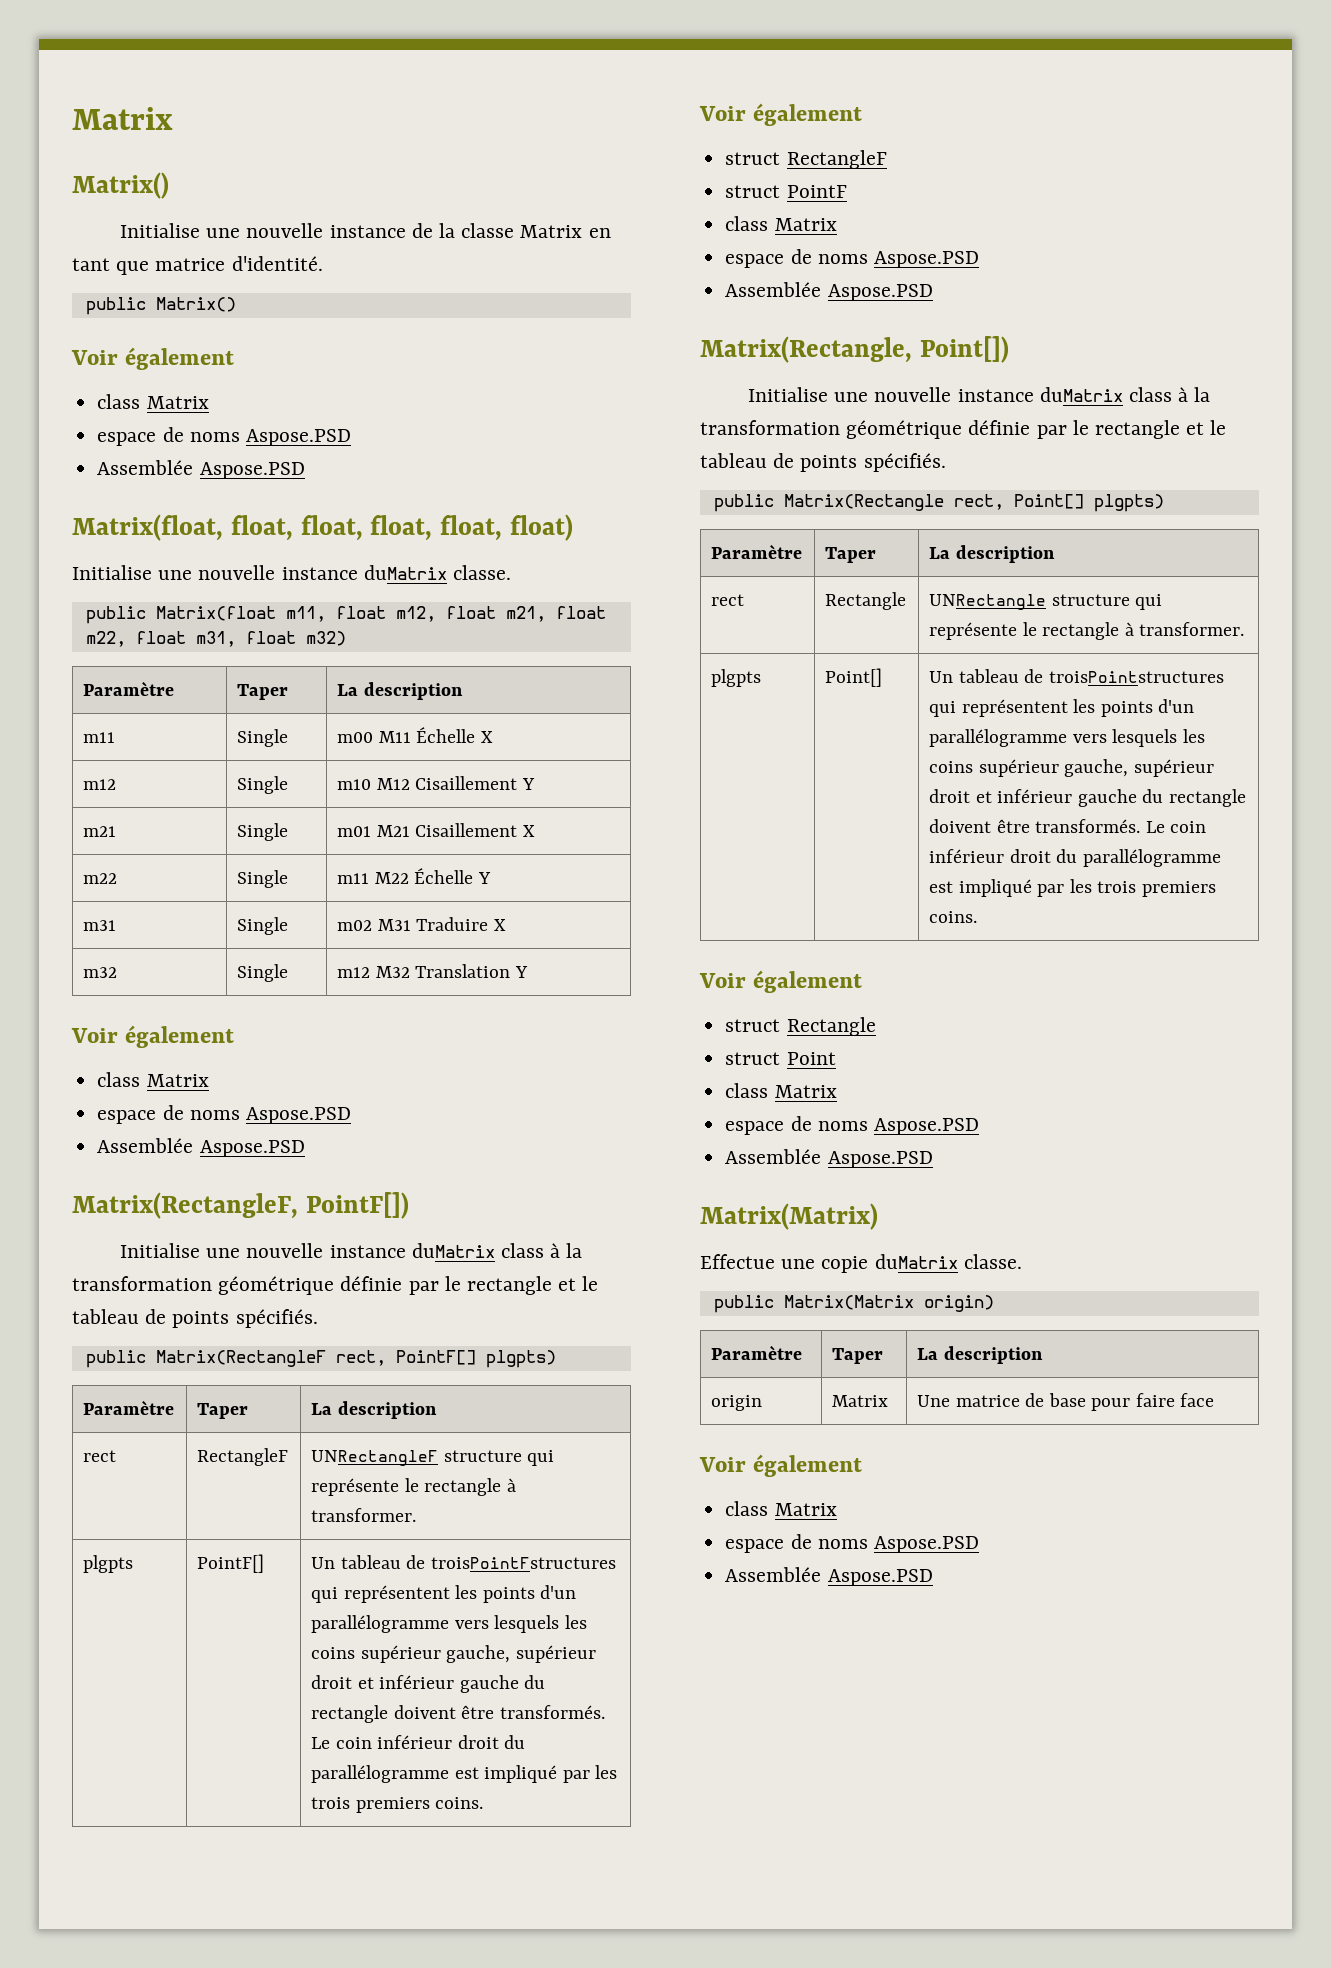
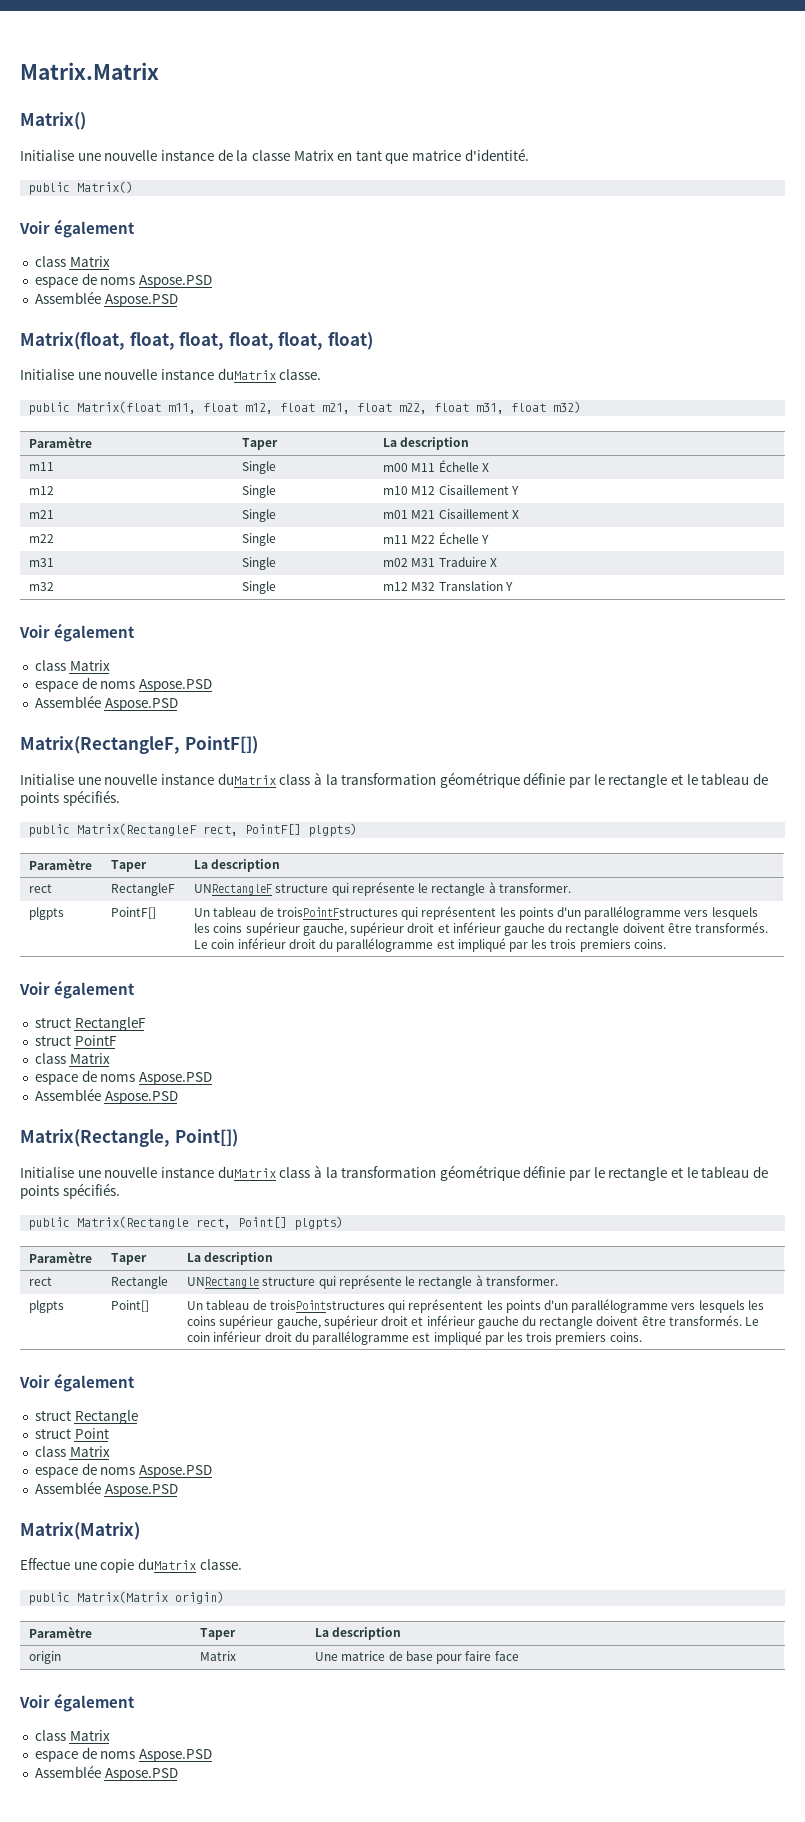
[72,107,173,130] Matrix -> [20,62,159,80] Matrix.Matrix

